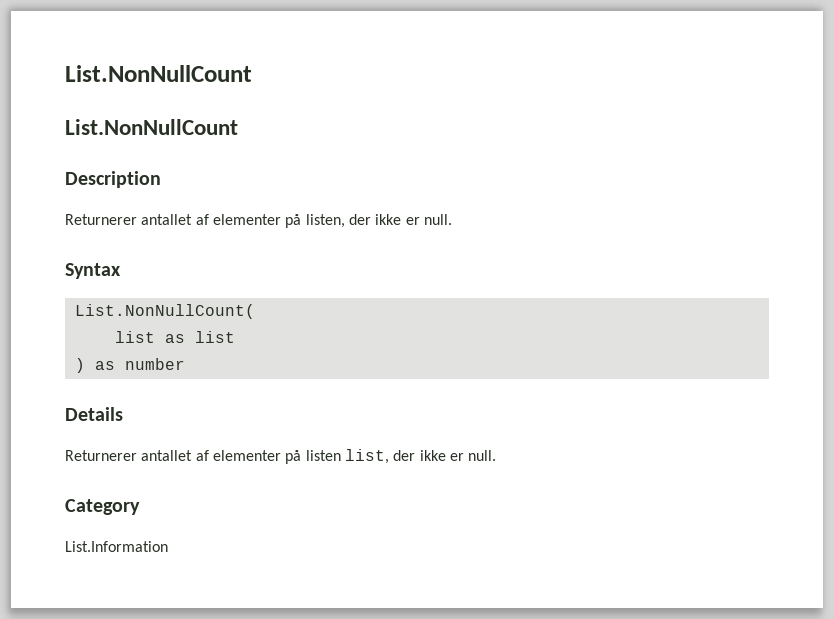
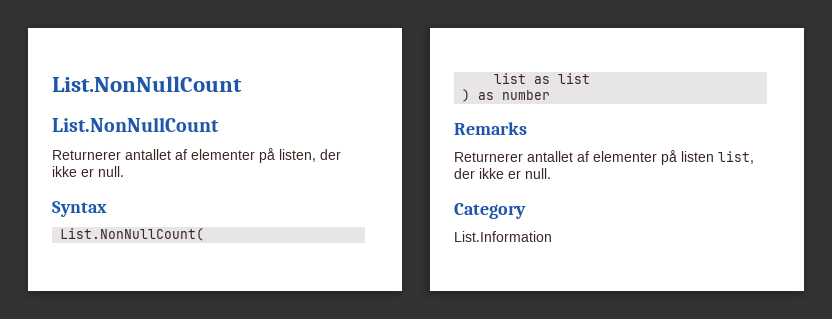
[65,171,161,188] // Description -> (219, 124) none
[65,407,123,421] Details -> [454,122,527,135] Remarks

